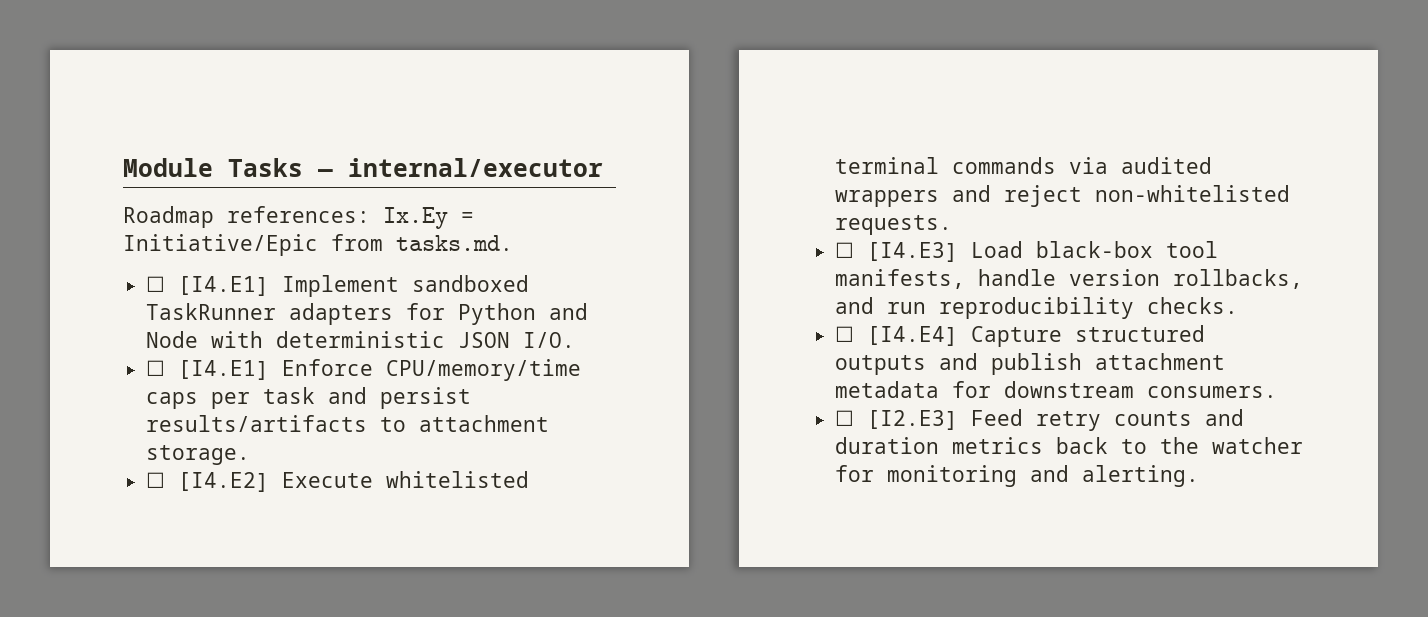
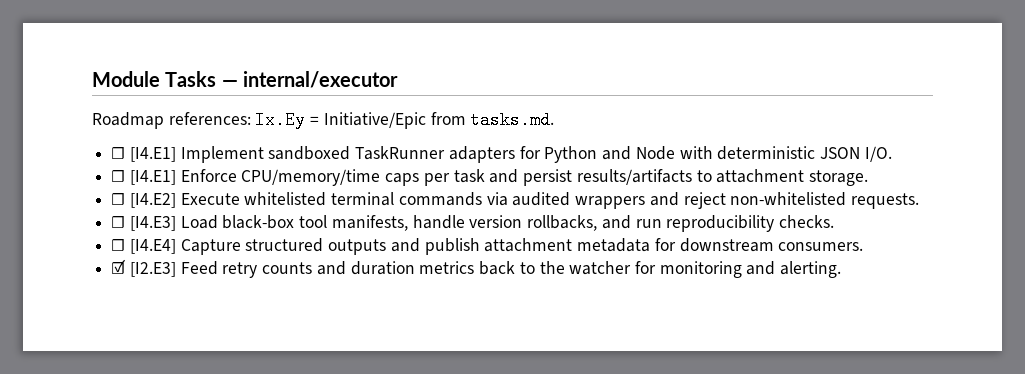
[835,410,855,426] ☐ -> [111,259,127,274] ☑

